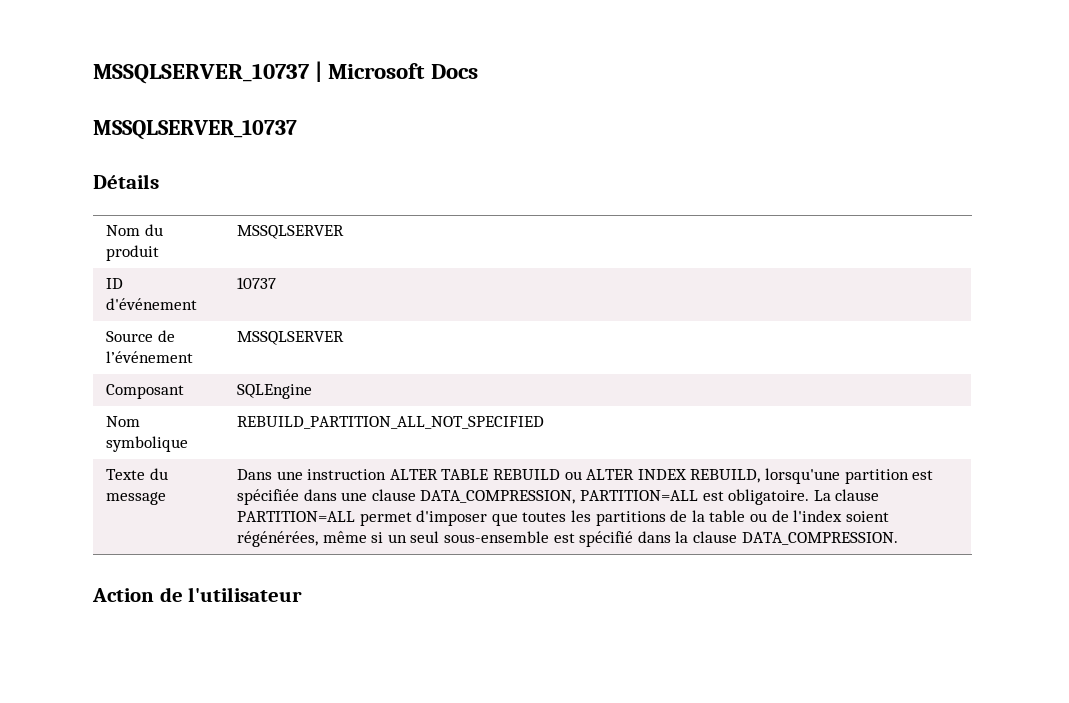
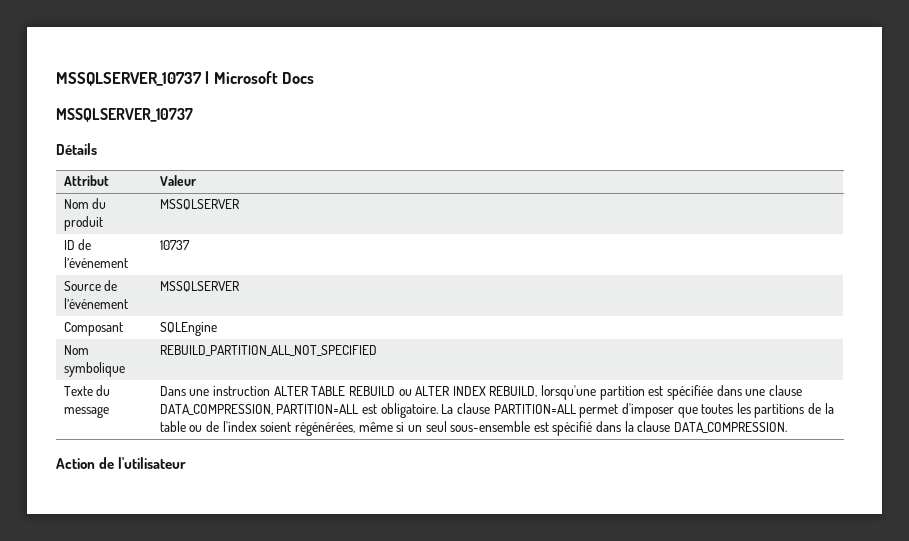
(159, 181) none -> [63,175,109,186] [159,175,197,186] // Attribut | Valeur
[106,298,198,310] d'événement -> [78,239,92,250] [63,257,128,268] de l’événement

